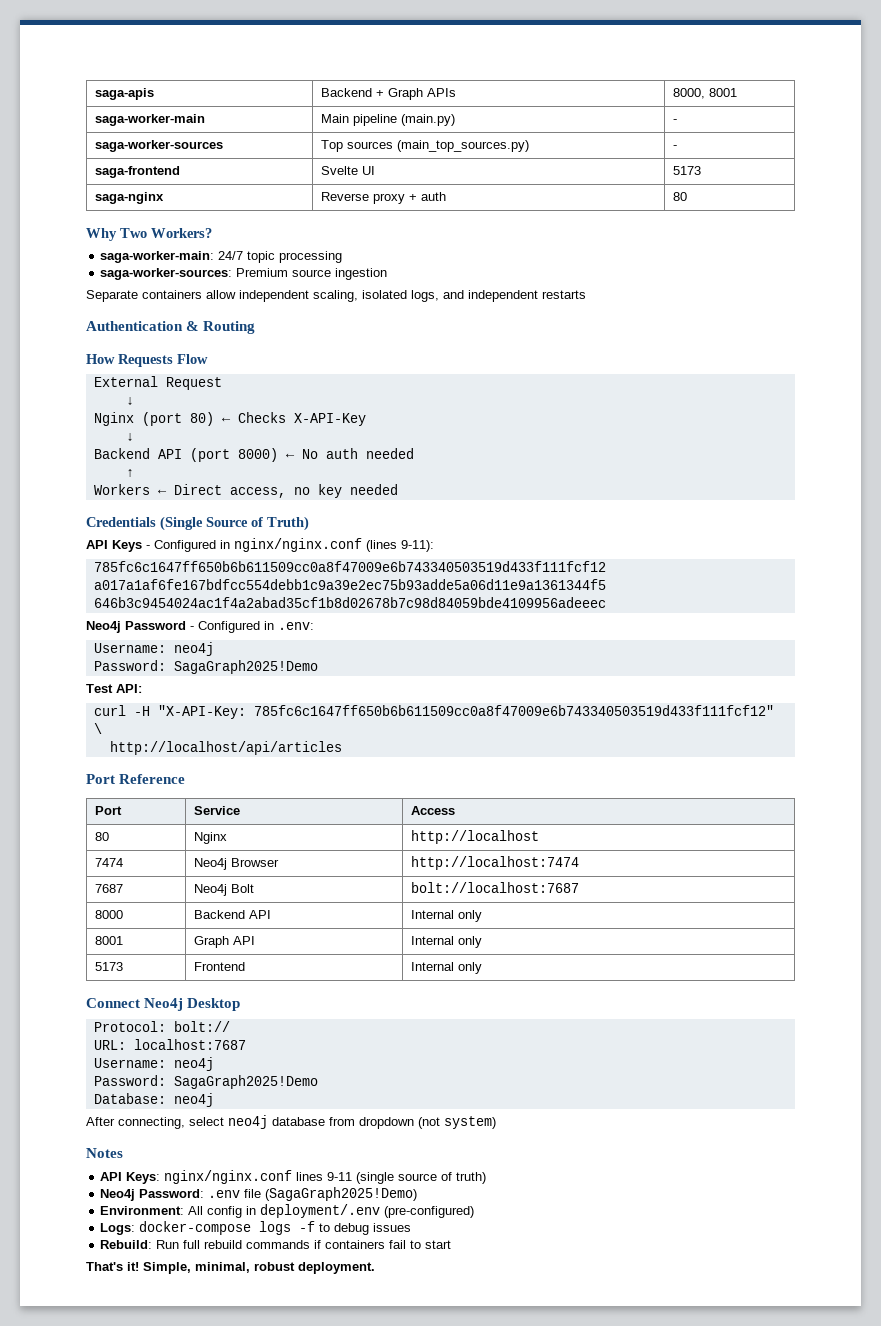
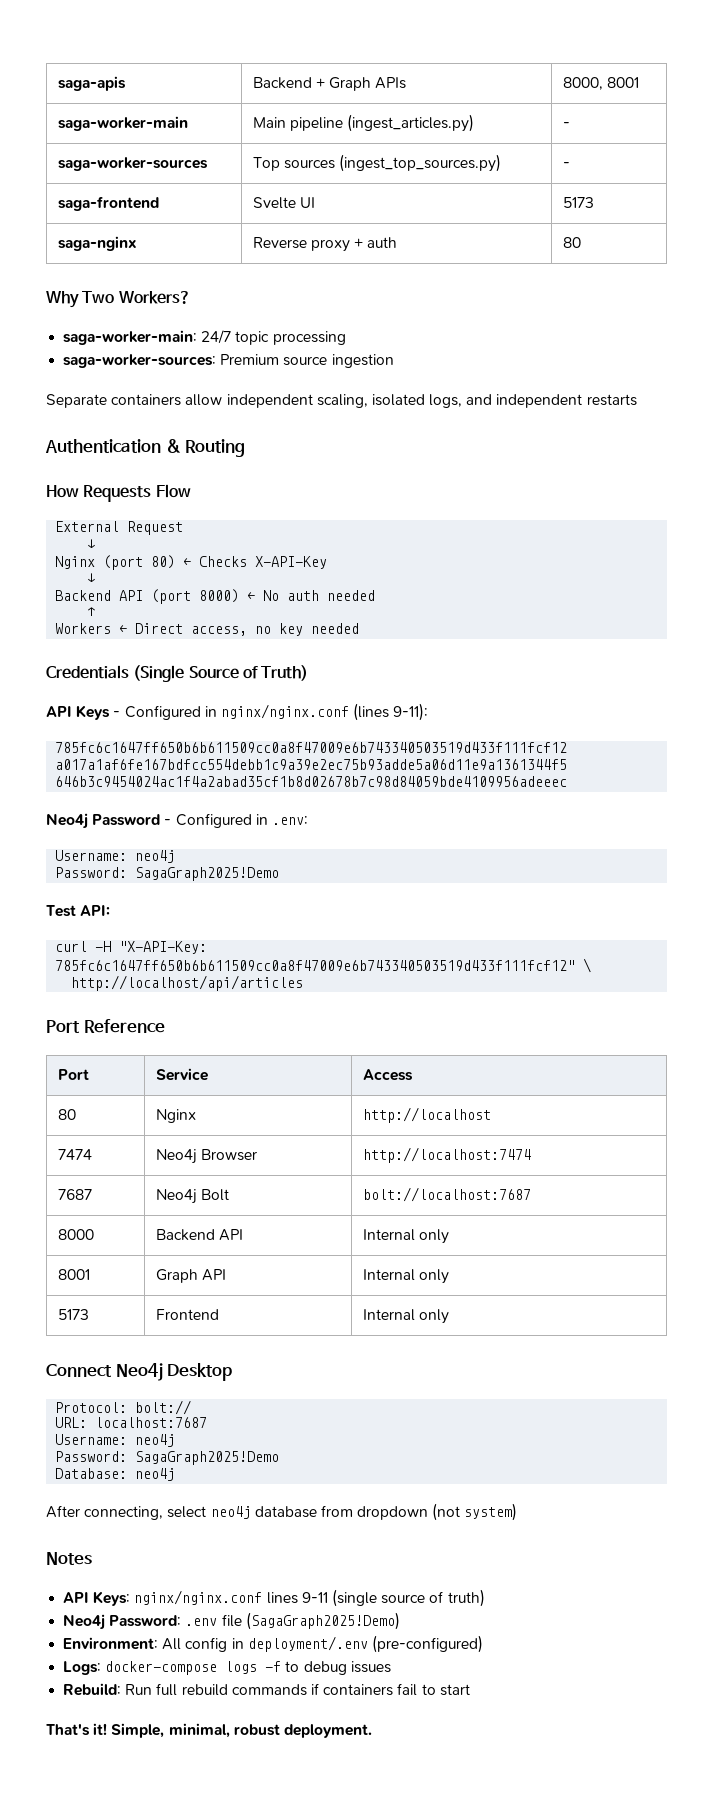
[401,114,456,126] (main.py) -> [347,114,475,132] (ingest_articles.py)
[397,140,530,152] (main_top_sources.py) -> [339,154,502,172] (ingest_top_sources.py)

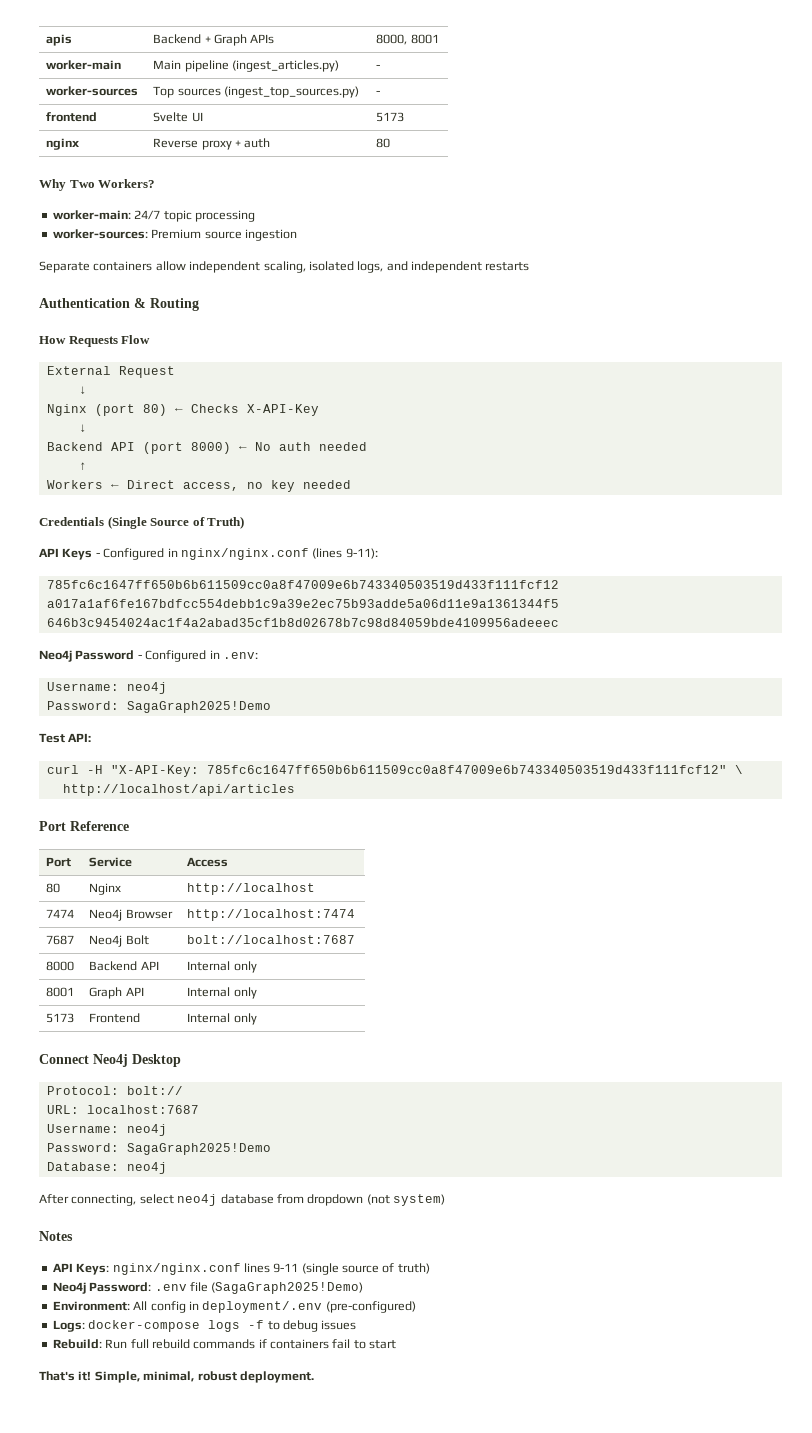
[57,76,126,91] saga-apis -> [46,34,73,46] apis
[57,116,188,131] saga-worker-main -> [46,60,122,70] worker-main
[57,157,208,171] saga-worker-sources -> [46,86,139,96] worker-sources
[57,196,159,211] saga-frontend -> [46,112,98,122] frontend
[57,236,137,251] saga-nginx -> [46,138,80,150] nginx
[63,330,198,345] saga-worker-main: -> [52,210,131,220] worker-main:
[63,354,217,368] saga-worker-sources: -> [52,229,148,239] worker-sources:

